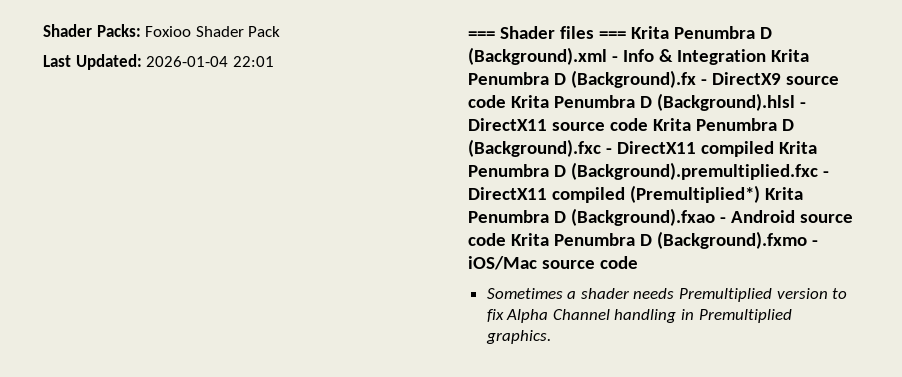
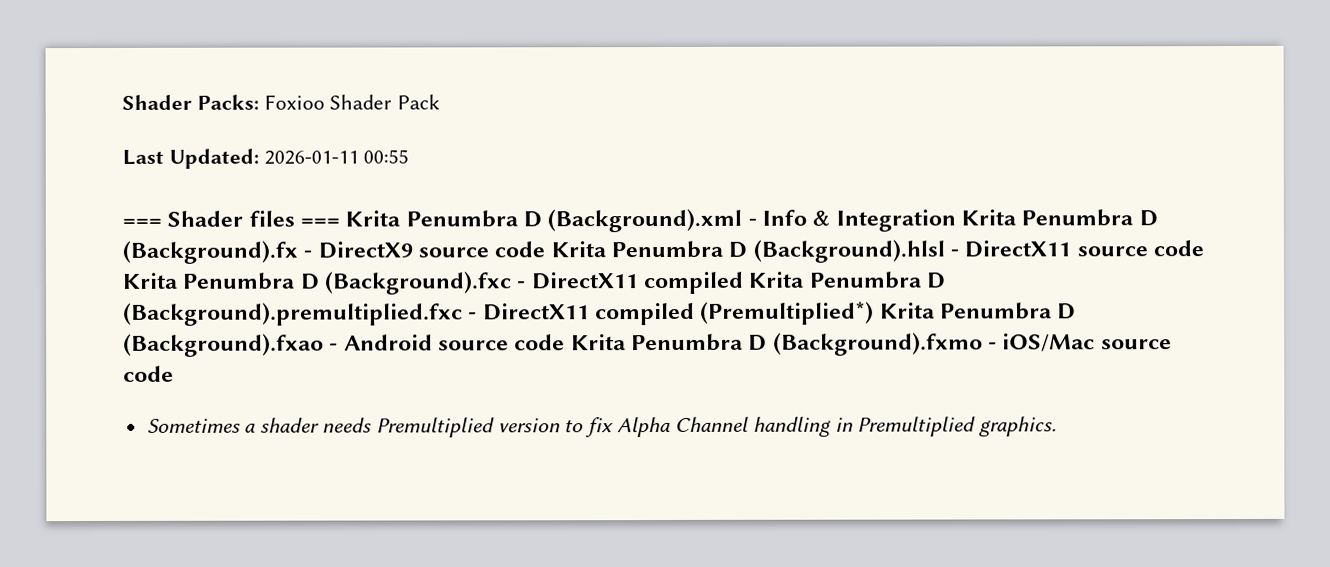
[146,56,274,67] 2026-01-04 22:01 -> [263,149,410,165] 2026-01-11 00:55

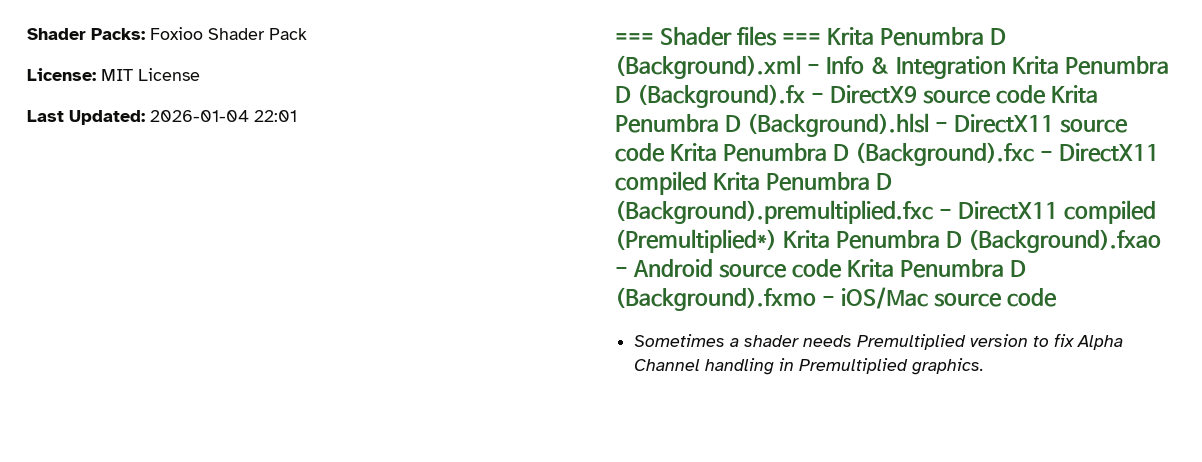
(441, 102) none -> [27,68,200,81] // License: MIT License
[263,149,410,165] 2026-01-11 00:55 -> [150,110,297,122] 2026-01-04 22:01

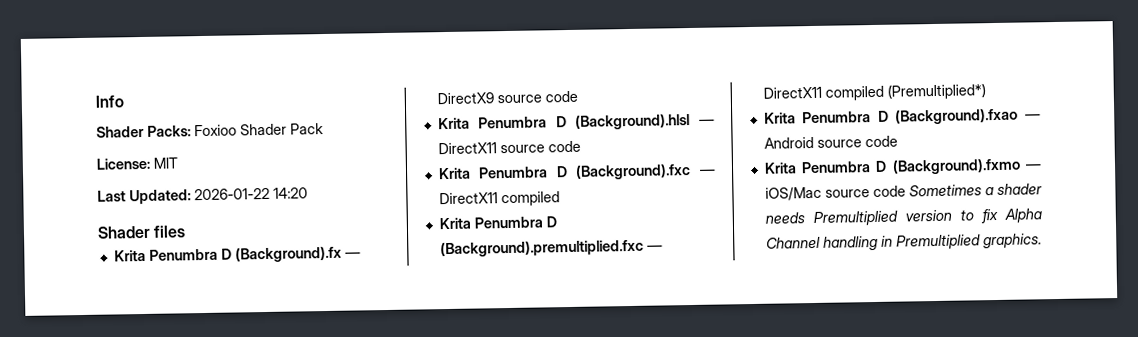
(27, 34) none -> [95,95,124,108] Info //
[138,68,200,81] License -> (178, 163) none
[150,110,297,122] [615,33,654,44] 2026-01-04 22:01 // === -> [194,187,308,201] 2026-01-22 14:20 //
[781,27,1006,46] [615,55,1006,79] === Krita Penumbra D (Background).xml - Info & Integration -> (187, 231) //
[810,93,824,102] - -> [344,252,361,258] —
(1046, 94) none -> (578, 96) //
[934,122,948,131] - -> [699,119,715,125] —
(665, 152) none -> (581, 146) //
[1039,143,1159,162] [615,171,707,195] - DirectX11 compiled -> [700,169,716,175] [438,191,560,207] — DirectX11 compiled //
[938,209,952,218] - -> [646,245,663,251] —
(777, 241) none -> (986, 91) //
[615,267,628,276] - -> [1025,114,1041,120] —
(842, 268) none -> (898, 141) //
[821,296,835,305] - -> [1025,164,1042,170] —
(1057, 297) // -> (906, 191) none

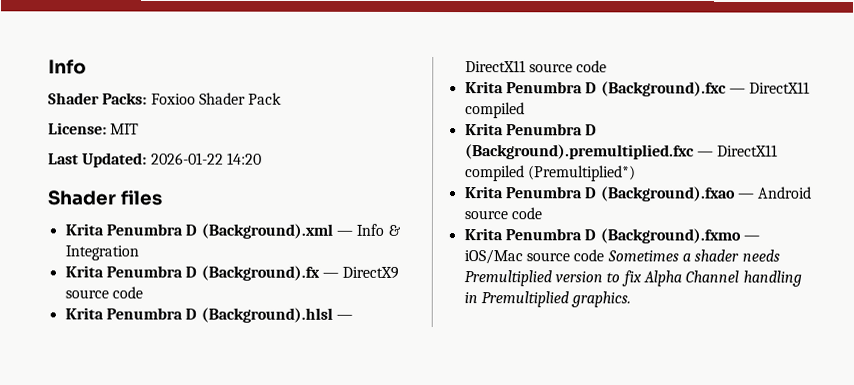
(187, 231) none -> [64,223,401,239] [64,245,139,261] // Krita Penumbra D (Background).xml — Info & Integration

